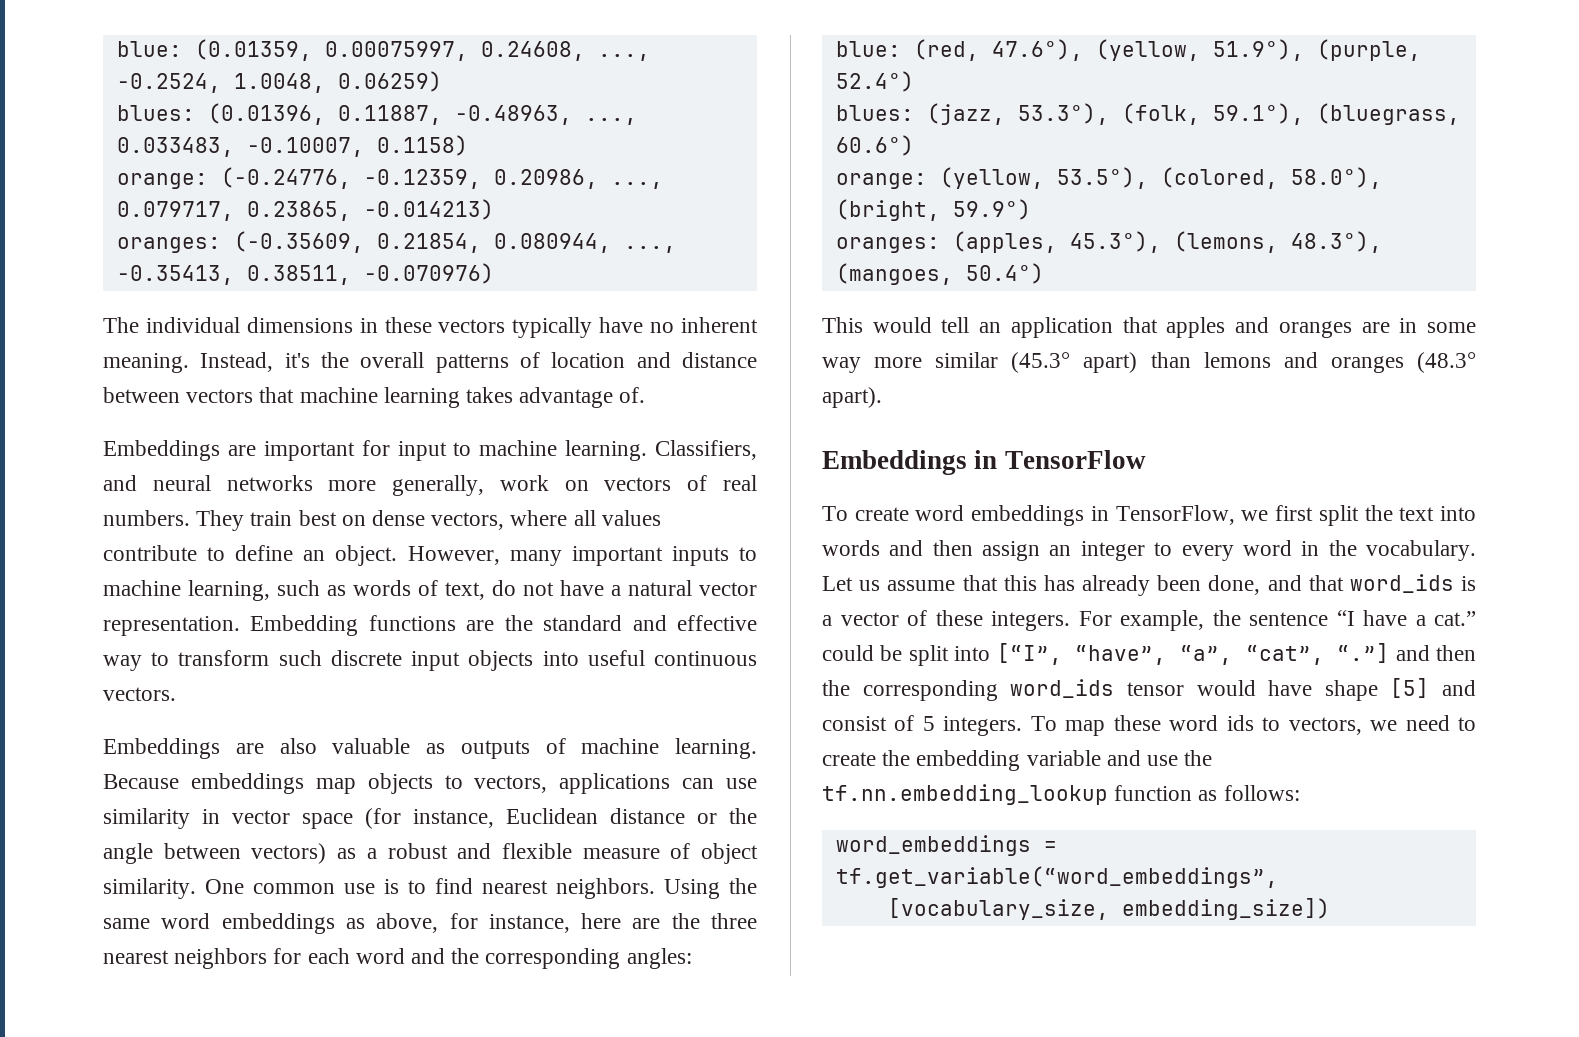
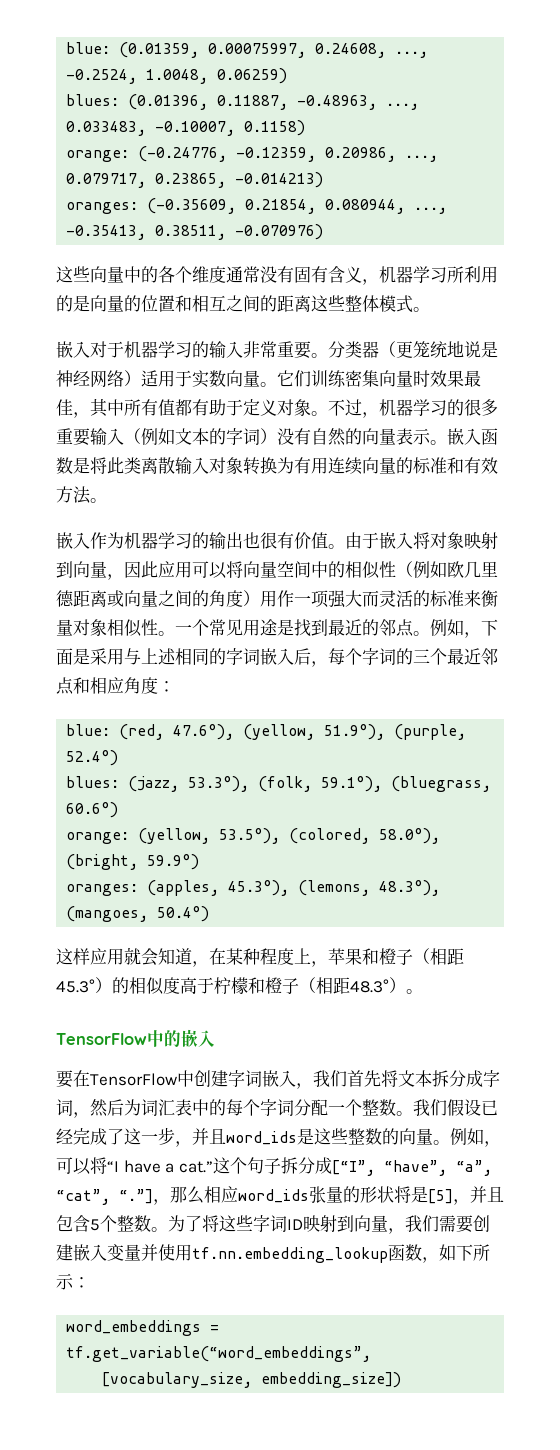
[103,317,758,338] [103,352,757,373] [103,387,646,408] [103,440,757,461] [103,475,757,496] [103,510,661,531] [103,545,757,566] [103,580,757,601] [103,615,757,636] [103,650,757,671] [103,687,176,701] [103,738,757,759] [103,773,757,794] [103,808,757,829] [103,843,758,864] [103,878,757,899] [103,913,757,934] [103,948,692,969] The individual dimensions in these vectors typically have no inherent meaning. Instead, it's the overall patterns of location and distance between vectors that machine learning takes advantage of. // Embeddings are important for input to machine learning. Classifiers, and neural networks more generally, work on vectors of real numbers. They train best on dense vectors, where all values contribute to define an object. However, many important inputs to machine learning, such as words of text, do not have a natural vector representation. Embedding functions are the standard and effective way to transform such discrete input objects into useful continuous vectors. // Embeddings are also valuable as outputs of machine learning. Because embeddings map objects to vectors, applications can use similarity in vector space (for instance, Euclidean distance or the angle between vectors) as a robust and flexible measure of object similarity. One common use is to find nearest neighbors. Using the same word embeddings as above, for instance, here are the three nearest neighbors for each word and the corresponding angles: -> [56,266,498,285] [56,295,430,313] [56,341,498,359] [56,370,481,388] [56,398,498,418] [56,428,498,446] [56,457,498,475] [56,486,107,504] [56,532,498,549] [56,561,498,580] [56,590,498,608] [56,619,498,638] [56,648,498,667] [56,677,175,695] 这些向量中的各个维度通常没有固有含义，机器学习所利用的是向量的位置和相互之间的距离这些整体模式。 // 嵌入对于机器学习的输入非常重要。分类器（更笼统地说是神经网络）适用于实数向量。它们训练密集向量时效果最佳，其中所有值都有助于定义对象。不过，机器学习的很多重要输入（例如文本的字词）没有自然的向量表示。嵌入函数是将此类离散输入对象转换为有用连续向量的标准和有效方法。 // 嵌入作为机器学习的输出也很有价值。由于嵌入将对象映射到向量，因此应用可以将向量空间中的相似性（例如欧几里德距离或向量之间的角度）用作一项强大而灵活的标准来衡量对象相似性。一个常见用途是找到最近的邻点。例如，下面是采用与上述相同的字词嵌入后，每个字词的三个最近邻点和相应角度：
[822,317,1476,338] [822,352,1476,373] [822,387,882,408] [822,450,1146,475] [822,505,1476,526] [822,540,1476,561] [822,574,1476,596] [822,610,1476,631] [822,645,991,666] This would tell an application that apples and oranges are in some way more similar (45.3° apart) than lemons and oranges (48.3° apart). // Embeddings in TensorFlow // To create word embeddings in TensorFlow, we first split the text into words and then assign an integer to every word in the vocabulary. Let us assume that this has already been done, and that word_ids is a vector of these integers. For example, the sentence “I have a cat.” could be split into -> [56,947,464,967] [56,977,423,995] [56,1029,215,1047] [56,1070,500,1089] [56,1099,498,1118] [56,1127,501,1147] [56,1157,332,1175] 这样应用就会知道，在某种程度上，苹果和橙子（相距45.3°）的相似度高于柠檬和橙子（相距48.3°）。 // TensorFlow中的嵌入 // 要在TensorFlow中创建字词嵌入，我们首先将文本拆分成字词，然后为词汇表中的每个字词分配一个整数。我们假设已经完成了这一步，并且word_ids是这些整数的向量。例如，可以将“I have a cat.”这个句子拆分成
[1395,645,1476,661] [822,678,1476,701] [822,715,1476,736] [822,750,1213,771] [822,784,1300,805] and then the corresponding word_ids tensor would have shape [5] and consist of 5 integers. To map these word ids to vectors, we need to create the embedding variable and use the tf.nn.embedding_lookup function as follows: -> [153,1186,504,1205] [56,1215,490,1234] [56,1244,490,1263] [56,1273,90,1290] ，那么相应word_ids张量的形状将是[5]，并且包含5个整数。为了将这些字词ID映射到向量，我们需要创建嵌入变量并使用tf.nn.embedding_lookup函数，如下所示：

